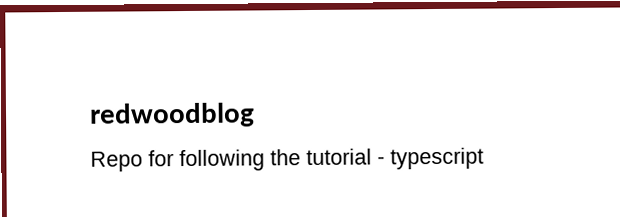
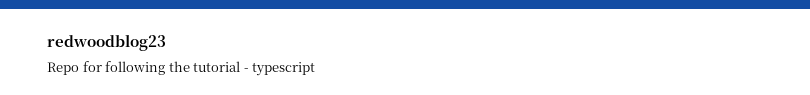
[89,102,255,128] redwoodblog -> [47,34,166,51] redwoodblog23

